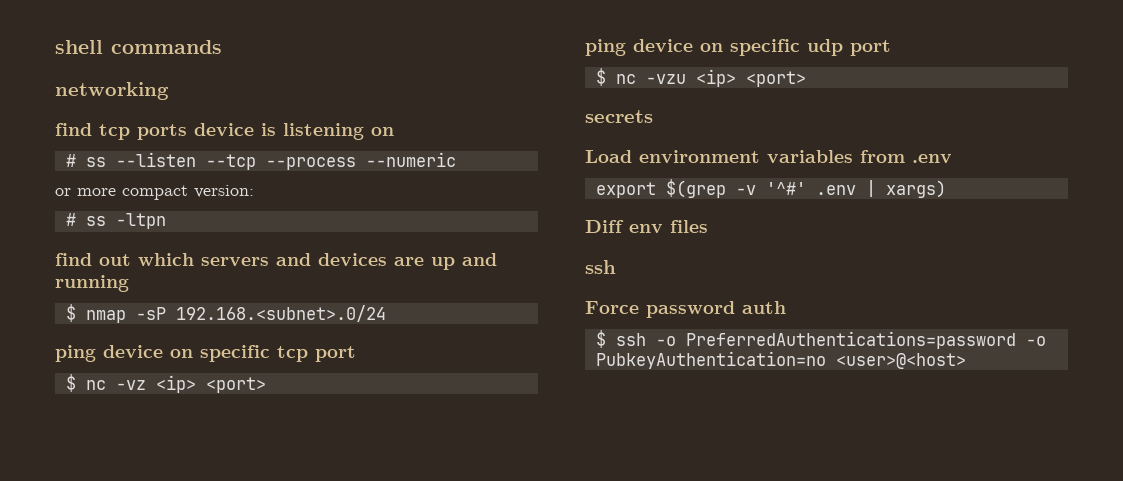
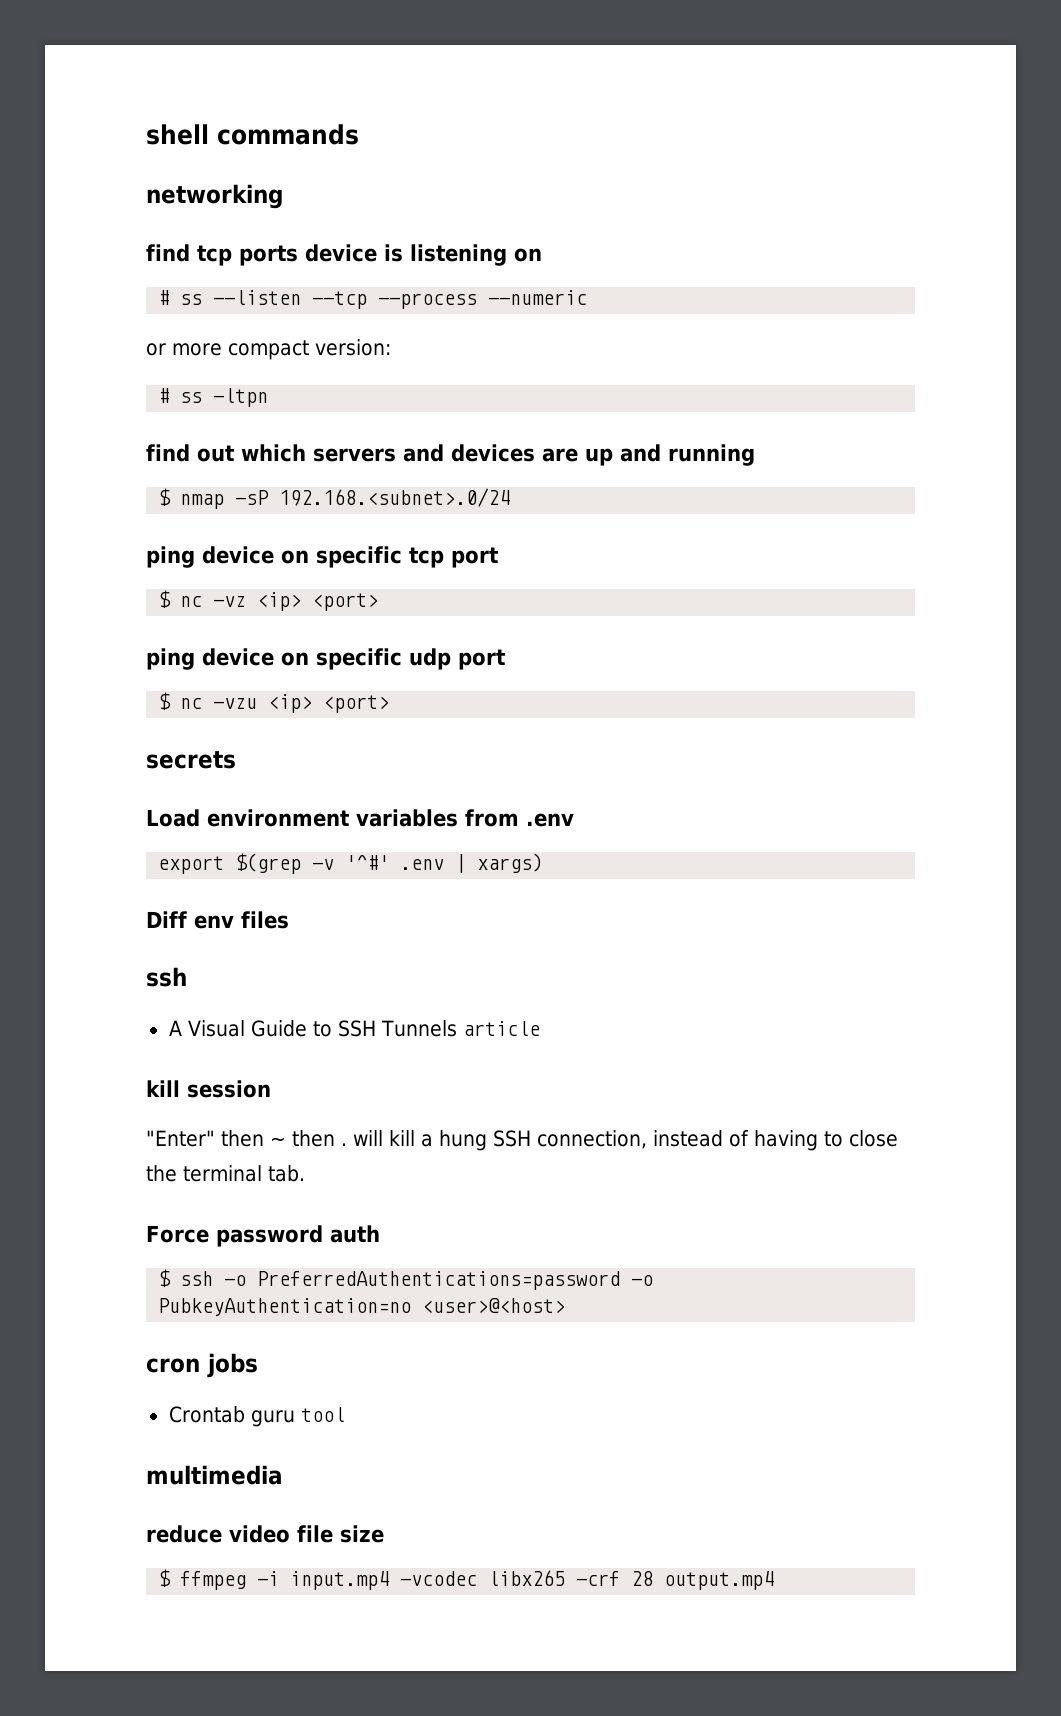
(616, 267) none -> [168,1020,540,1037] [146,1080,271,1098] [146,1130,898,1151] [146,1165,305,1182] // A Visual Guide to SSH Tunnels article // kill session // "Enter" then ~ then . will kill a hung SSH connection, instead of having to close the terminal tab.
(966, 361) none -> [146,1353,258,1378] [168,1406,345,1427] [146,1465,283,1485] [146,1525,384,1543] [158,1569,775,1590] // cron jobs // Crontab guru tool // multimedia // reduce video file size // $ ffmpeg -i input.mp4 -vcodec libx265 -crf 28 output.mp4

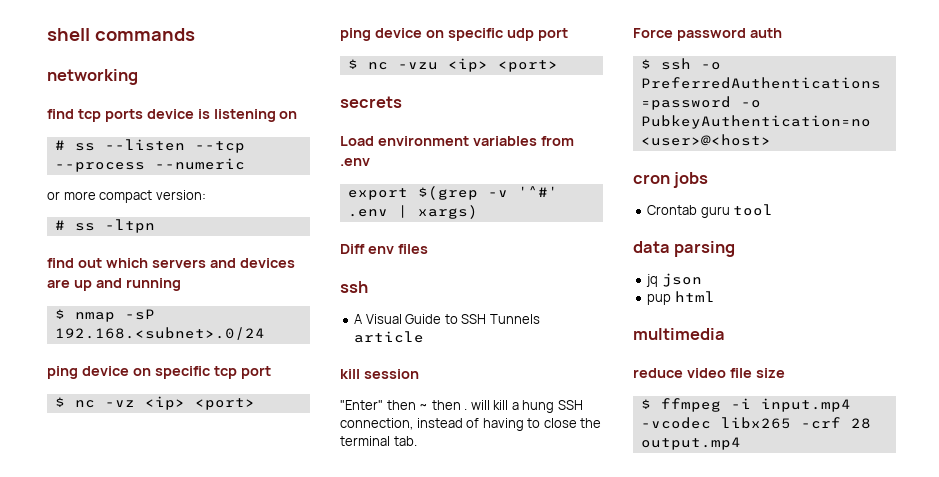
(345, 1414) none -> [633,241,736,257] [646,273,702,287] [647,291,715,305] // data parsing // jq json // pup html

